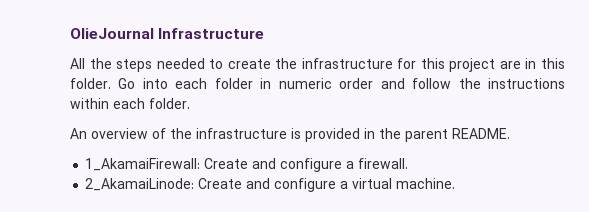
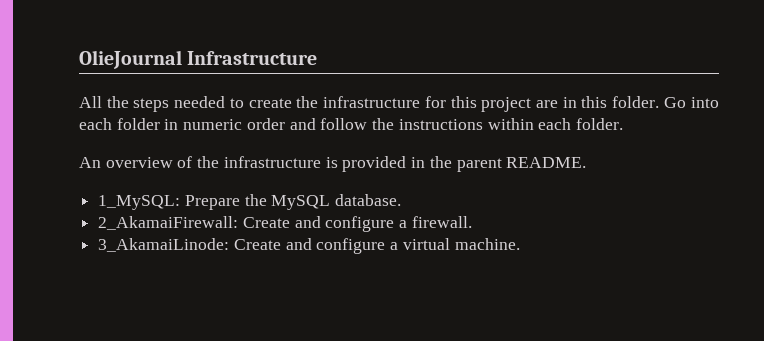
[85,158,201,171] 1_AkamaiFirewall: -> [98,194,402,210] [98,216,239,230] 1_MySQL: Prepare the MySQL database. // 2_AkamaiFirewall:
[85,178,195,191] 2_AkamaiLinode: -> [98,238,230,252] 3_AkamaiLinode:

